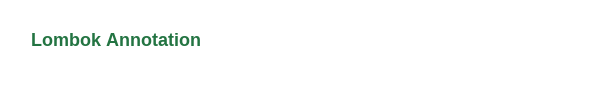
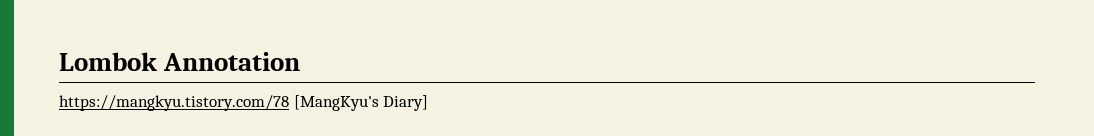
(201, 39) none -> [59,95,429,111] // https://mangkyu.tistory.com/78 [MangKyu's Diary]

